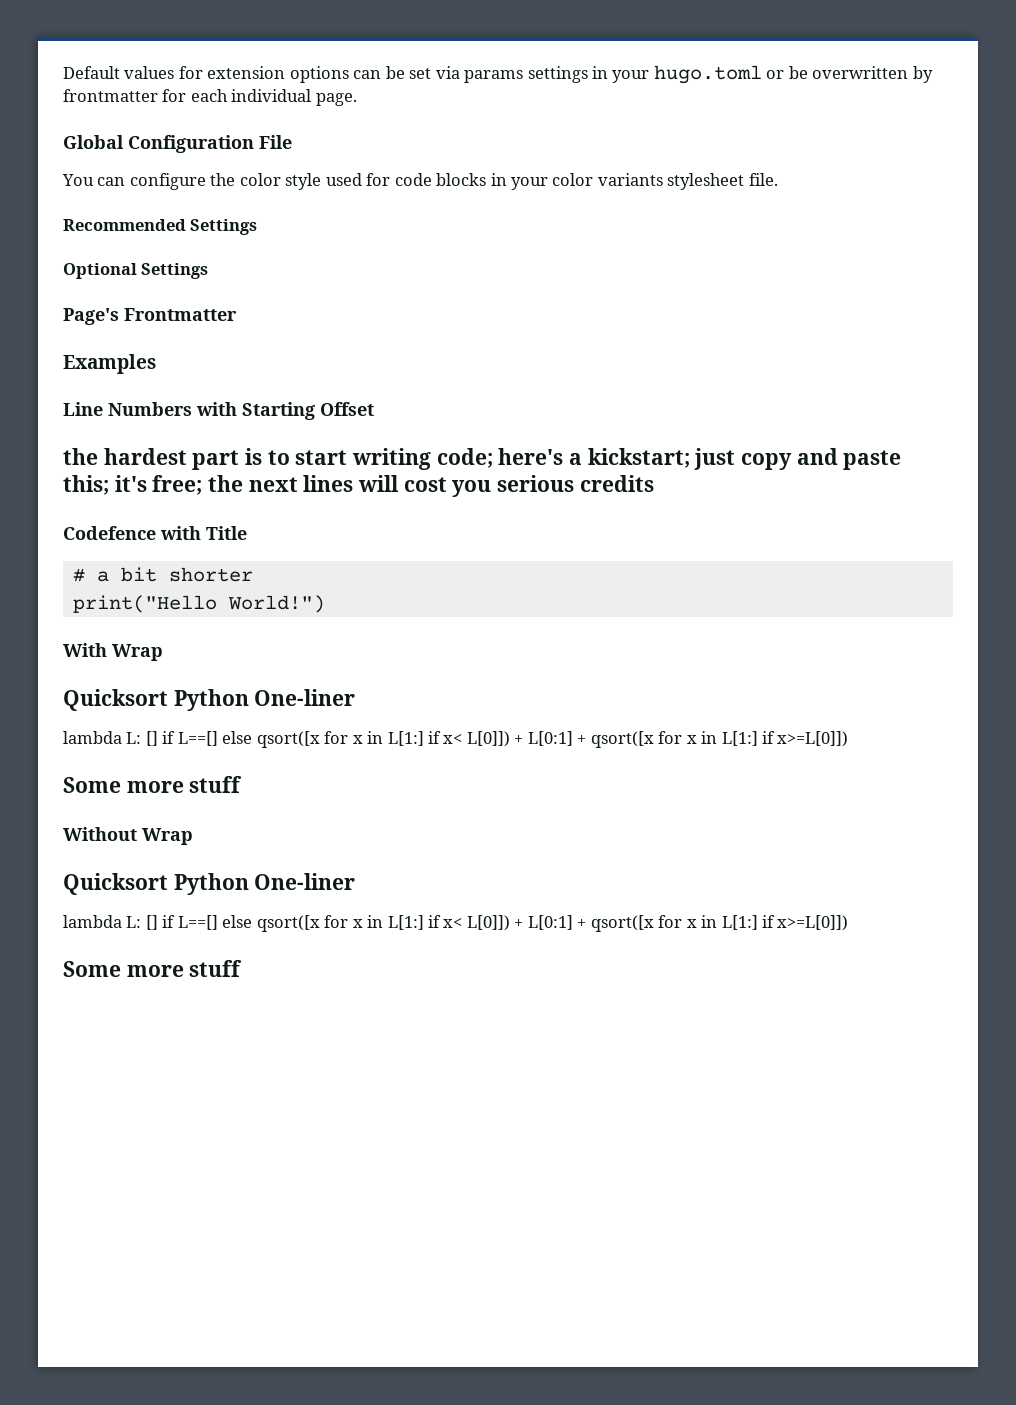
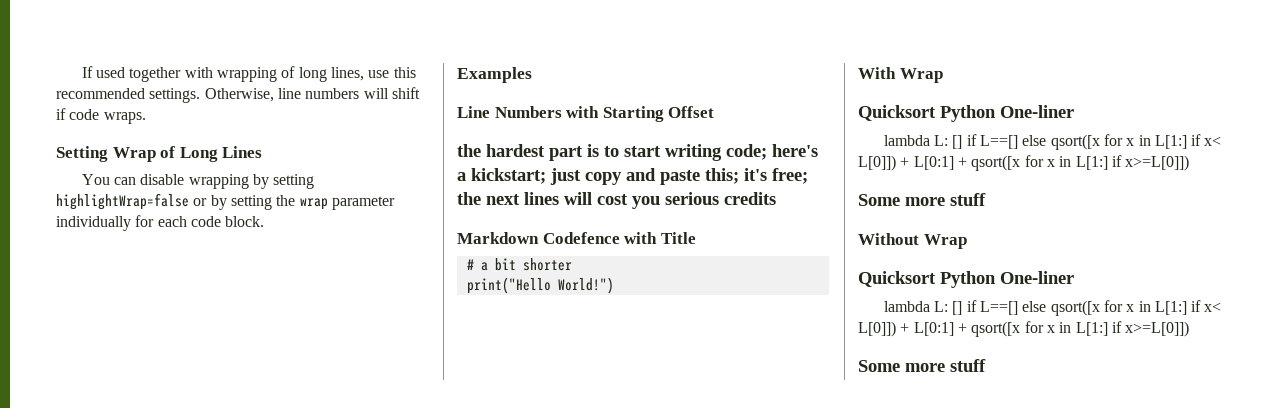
[63,65,933,84] [63,89,357,106] [63,135,292,153] [62,173,778,190] [63,219,258,235] [63,263,209,279] [63,308,237,325] Default values for extension options can be set via params settings in your hugo.toml or be overwritten by frontmatter for each individual page. // Global Configuration File // You can configure the color style used for code blocks in your color variants stylesheet file. // Recommended Settings // Optional Settings // Page's Frontmatter -> [81,66,416,82] [56,87,420,103] [56,108,146,124] [56,146,263,162] [81,174,315,189] [56,193,395,210] [56,215,265,231] If used together with wrapping of long lines, use this recommended settings. Otherwise, line numbers will shift if code wraps. // Setting Wrap of Long Lines // You can disable wrapping by setting highlightWrap=false or by setting the wrap parameter individually for each code block.
(654, 483) none -> [457,232,539,244] Markdown

